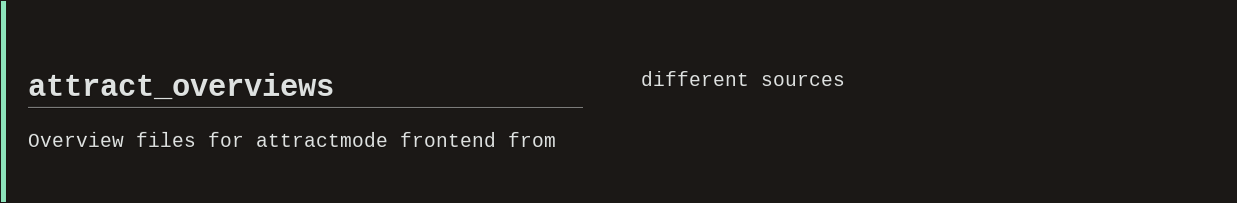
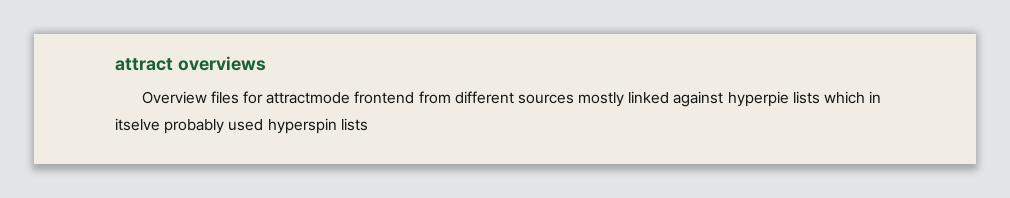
[28,72,335,100] attract_overviews -> [115,56,266,71] attract overviews
(846, 80) none -> [578,91,882,107] [115,118,368,134] mostly linked against hyperpie lists which in itselve probably used hyperspin lists

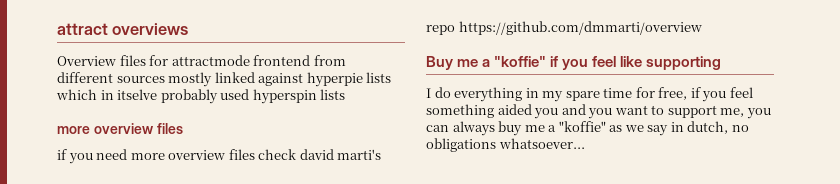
(368, 124) none -> [57,123,183,134] [57,149,382,164] [426,21,702,35] [426,56,722,70] [426,87,753,102] [426,104,771,119] [426,121,749,136] [426,138,585,152] // more overview files // if you need more overview files check david marti's repo https://github.com/dmmarti/overview // Buy me a "koffie" if you feel like supporting // I do everything in my spare time for free, if you feel something aided you and you want to support me, you can always buy me a "koffie" as we say in dutch, no obligations whatsoever...

